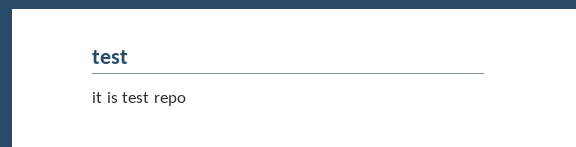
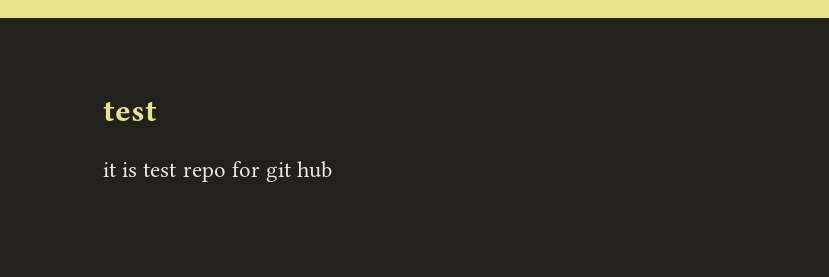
(186, 100) none -> [231,161,333,182] for git hub

